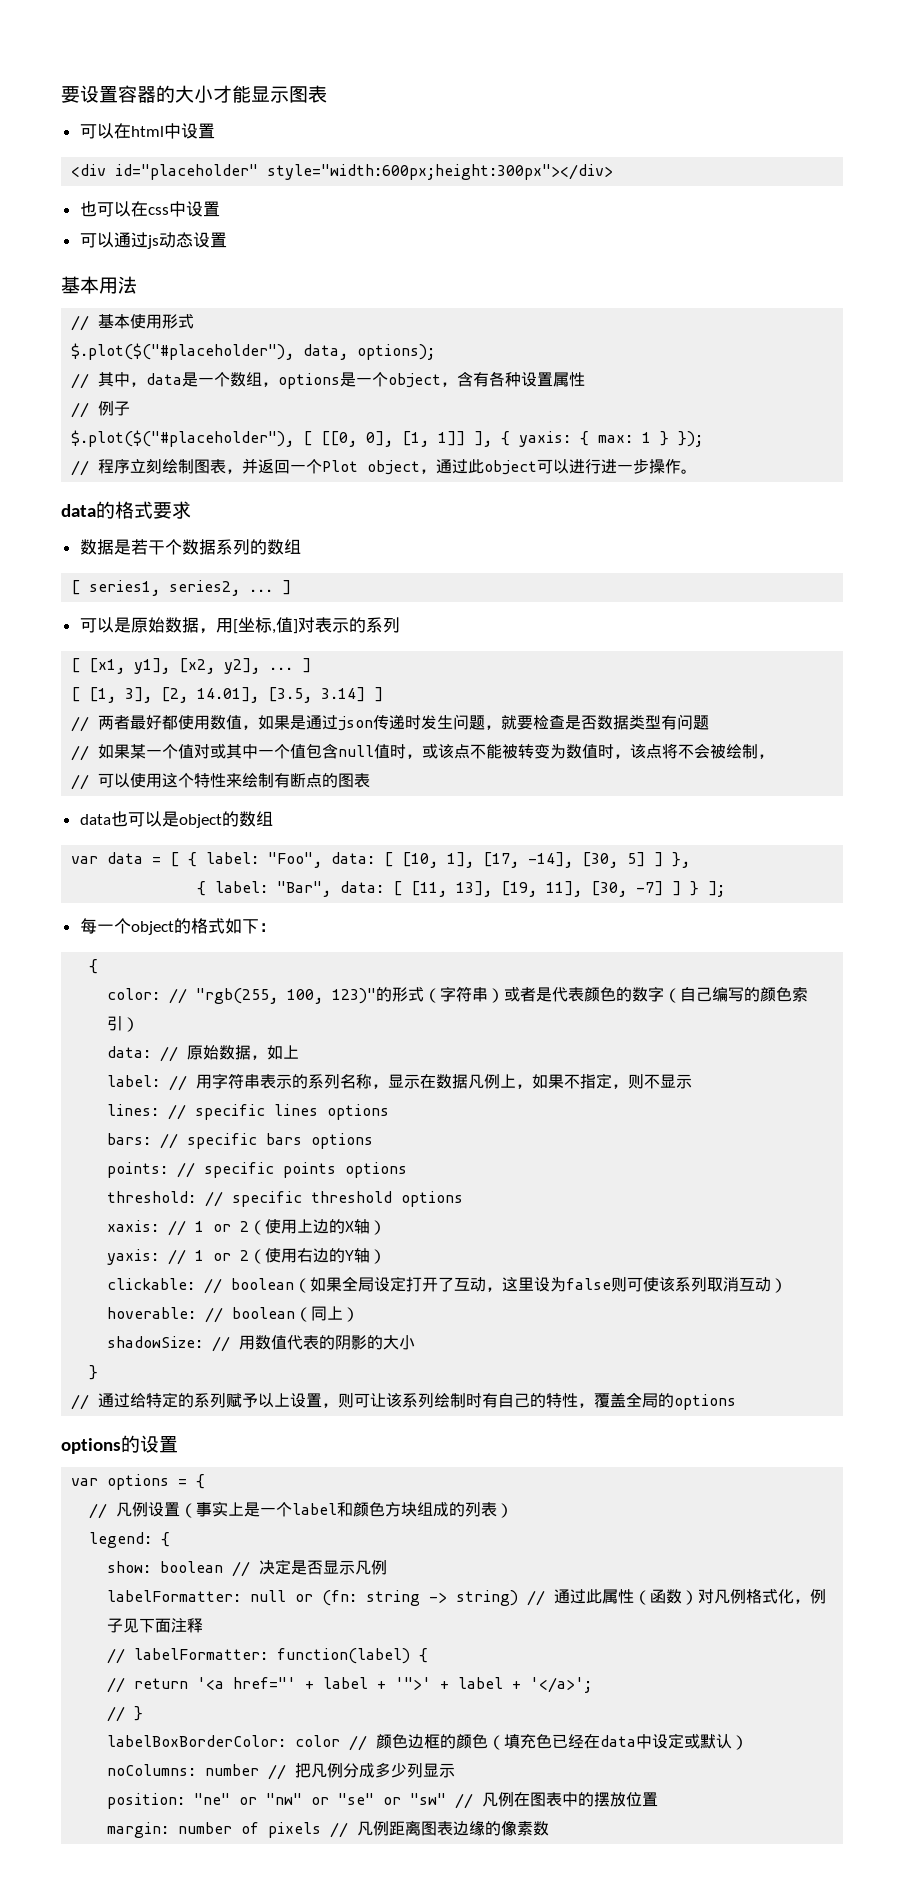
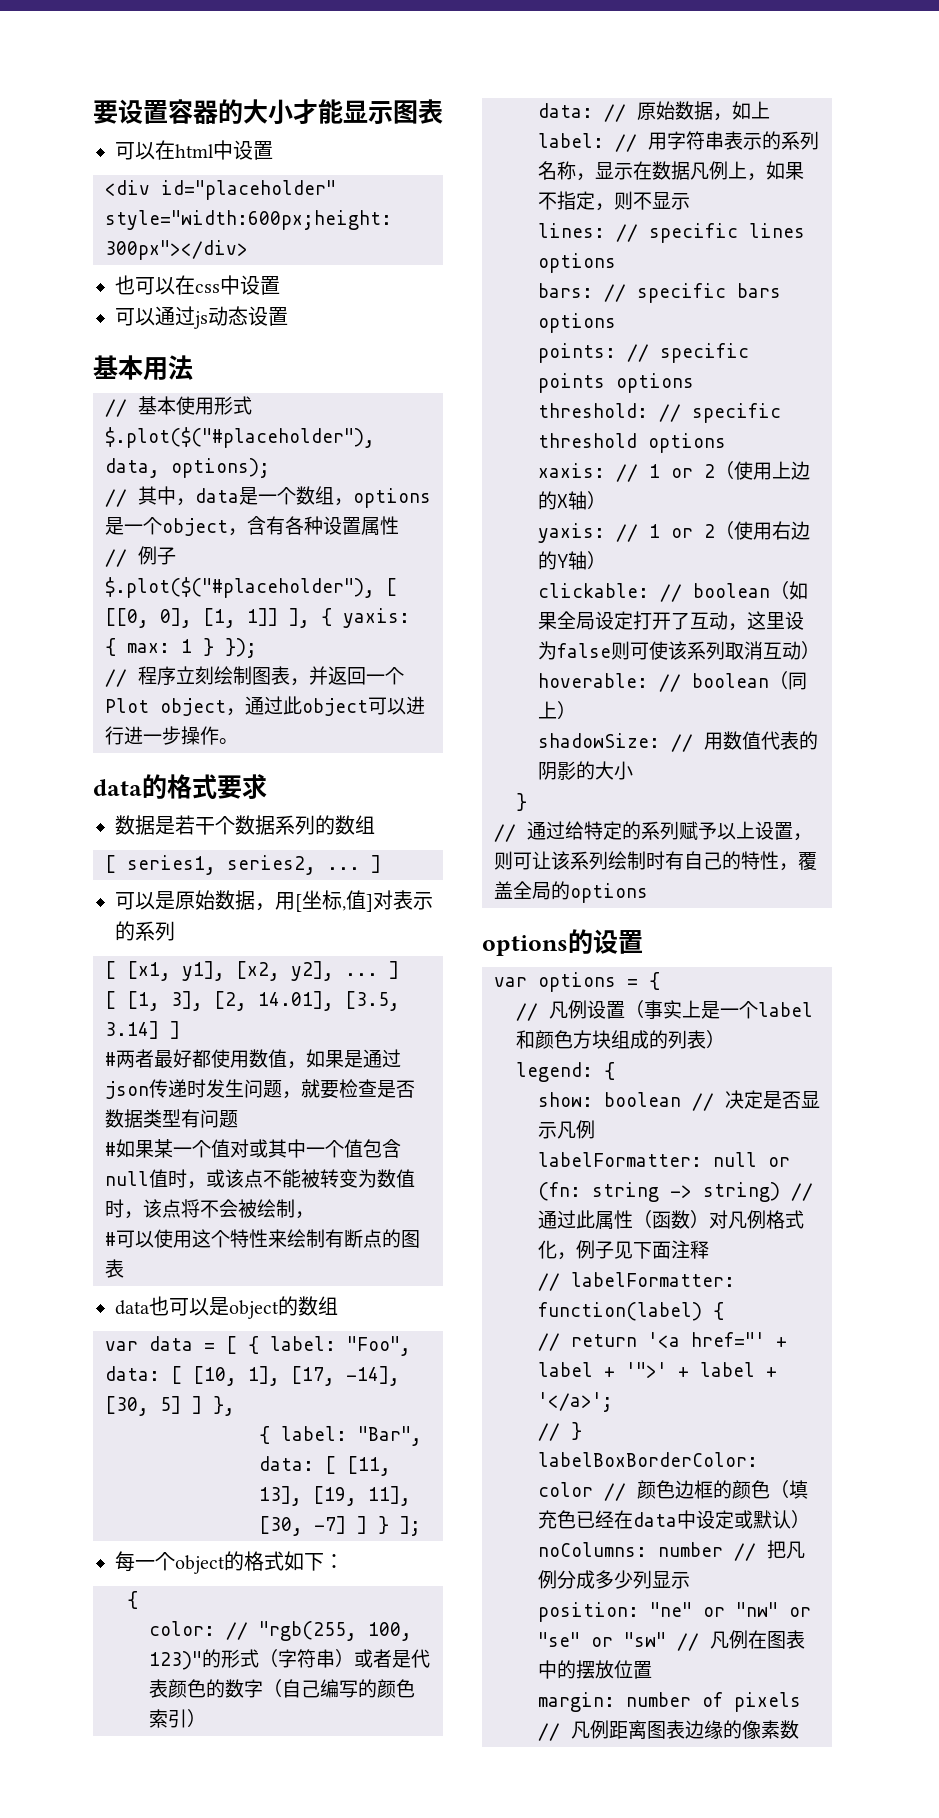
[71,716,90,732] // -> [105,1052,116,1066] #
[71,745,90,761] // -> [105,1142,116,1156] #
[71,774,90,790] // -> [105,1232,116,1246] #

